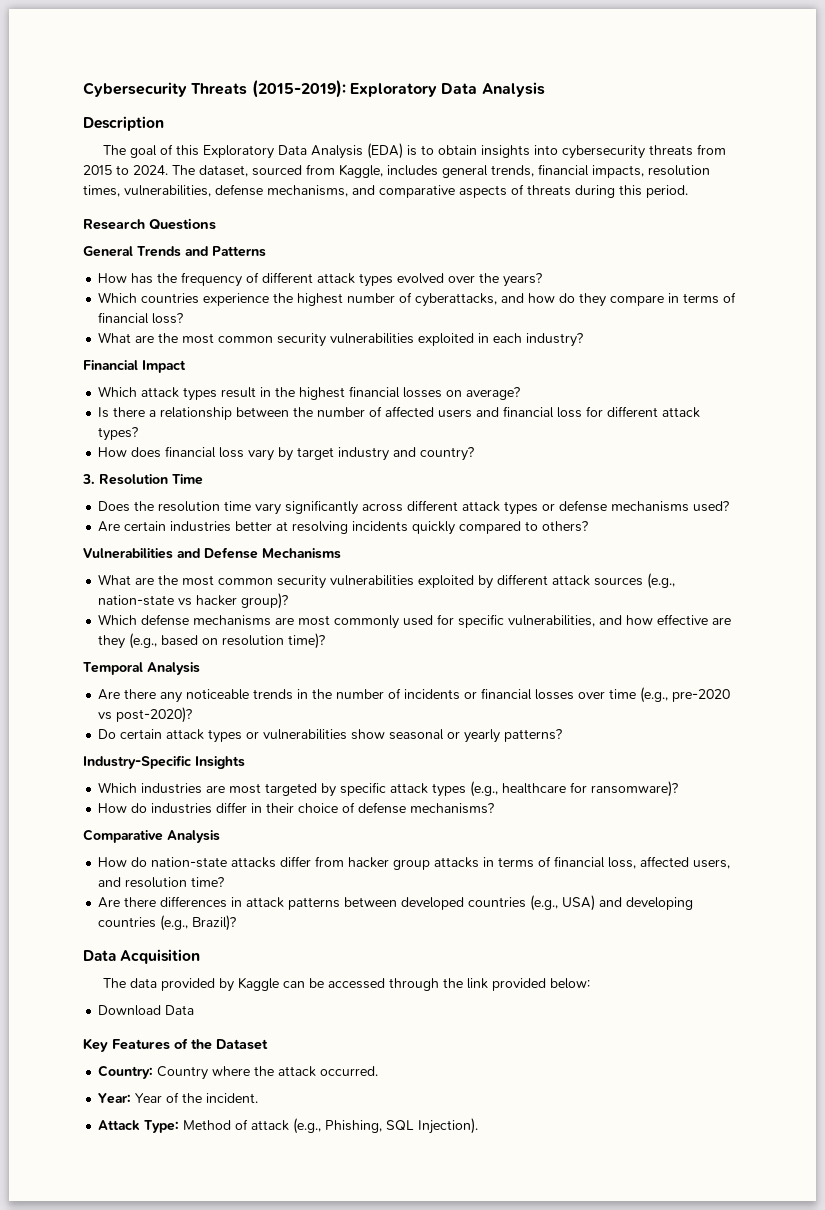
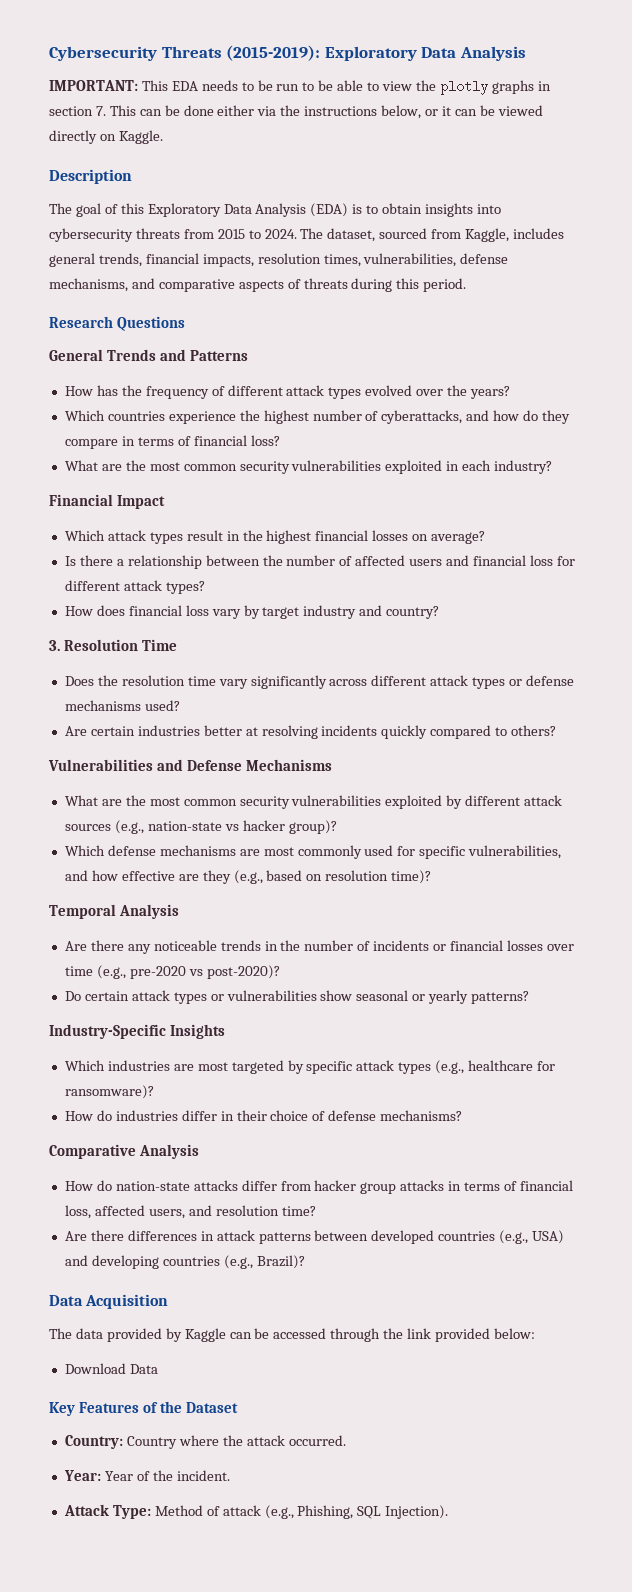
(545, 89) none -> [49,80,551,95] [49,105,543,119] [49,130,163,144] // IMPORTANT: This EDA needs to be run to be able to view the plotly graphs in section 7. This can be done either via the instructions below, or it can be viewed directly on Kaggle.

